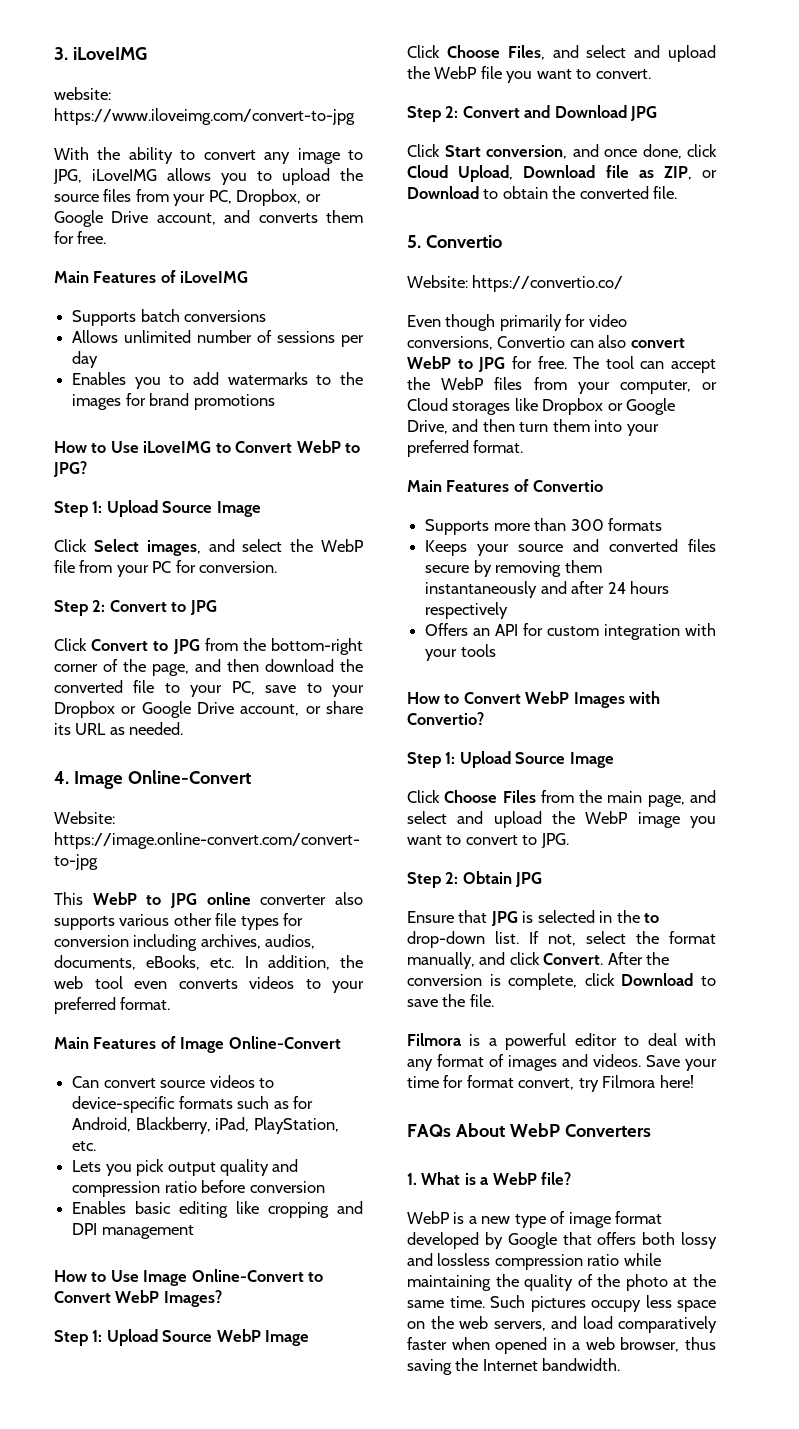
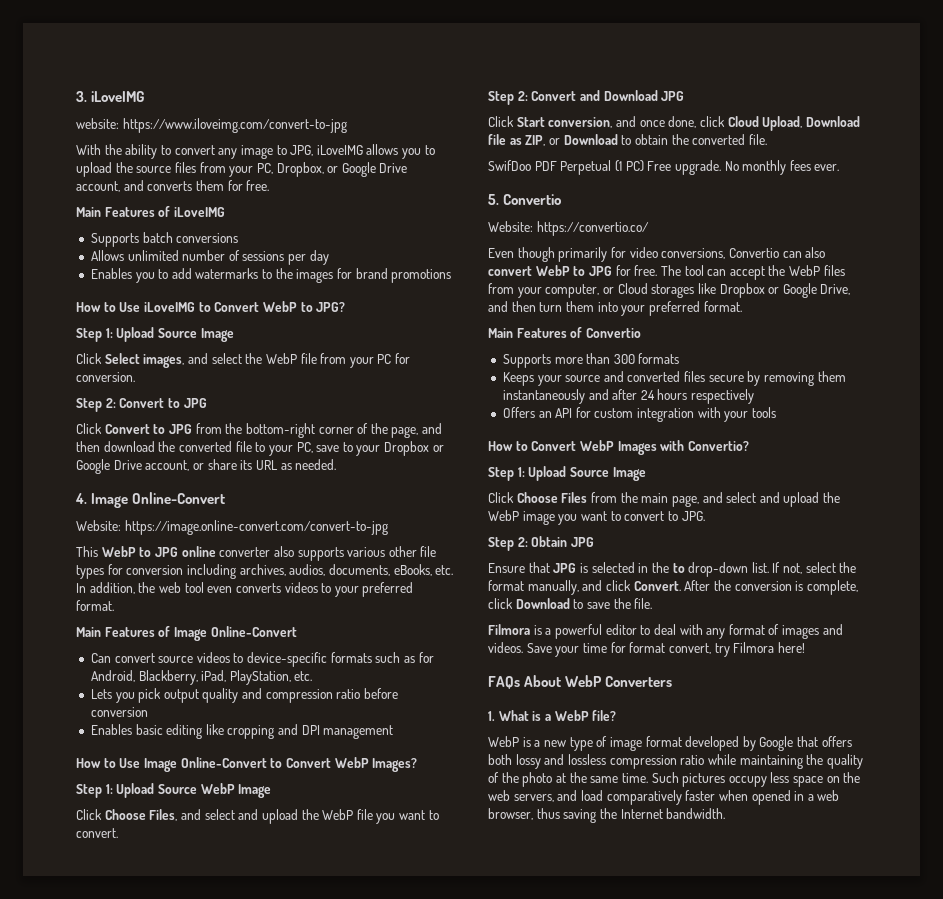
(678, 192) none -> [488,160,840,175] // SwifDoo PDF Perpetual (1 PC) Free upgrade. No monthly fees ever.

